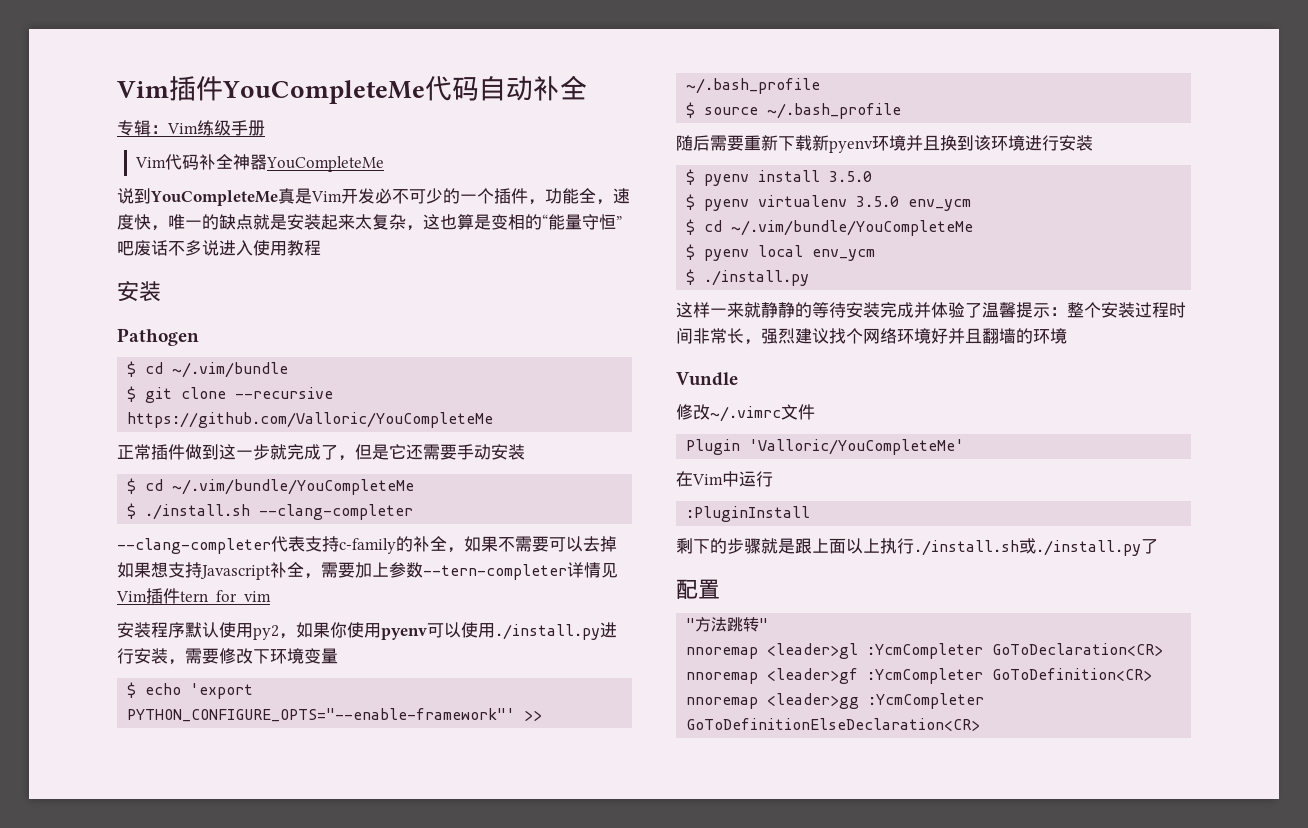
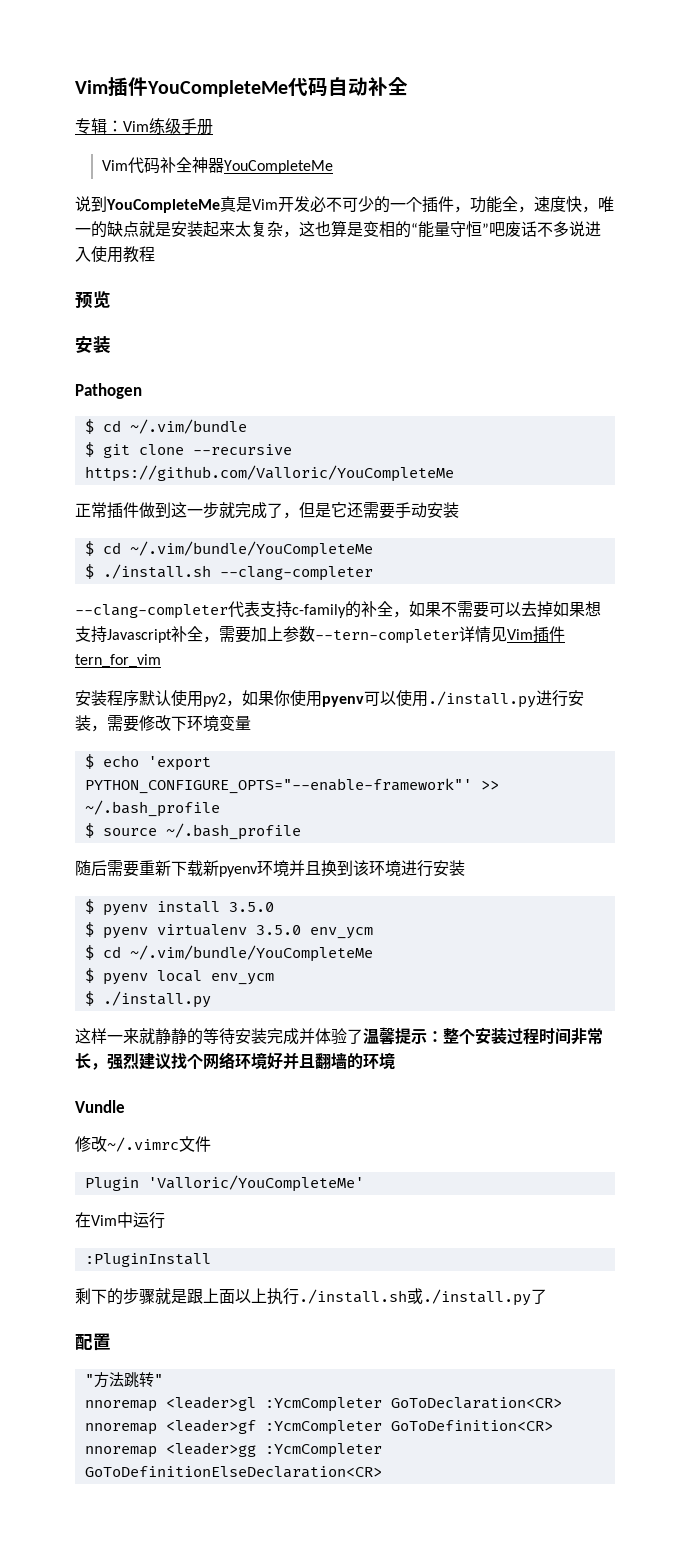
(321, 248) none -> [75,291,111,309] // 预览

